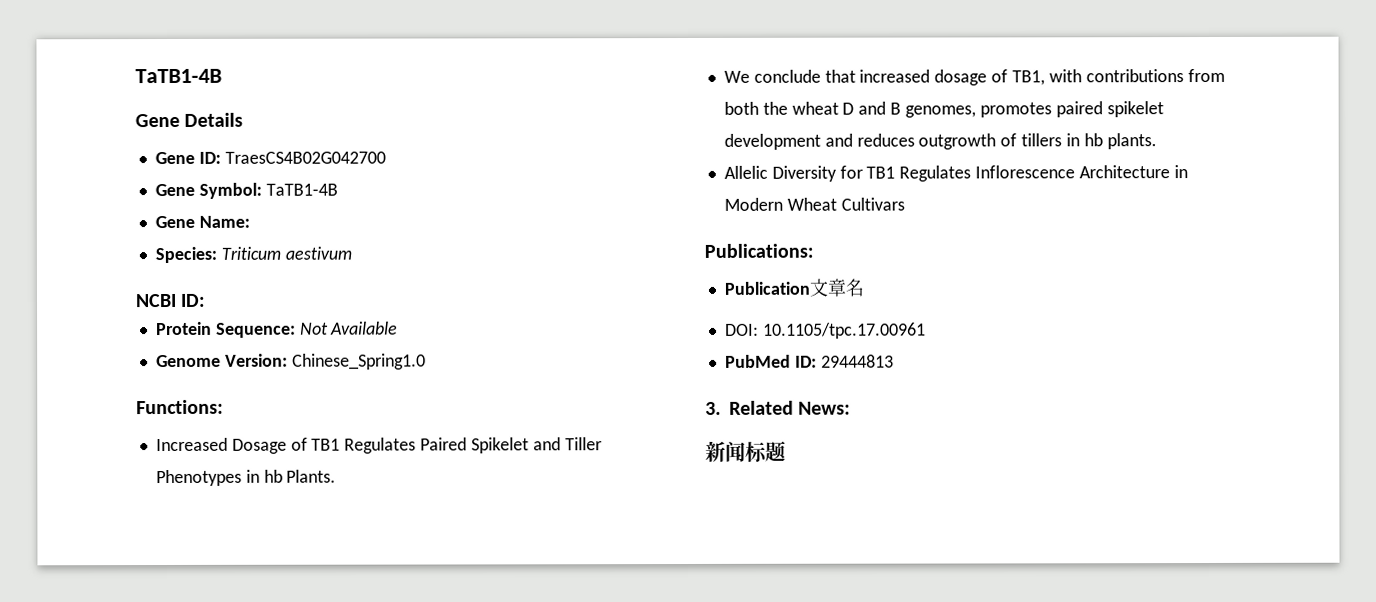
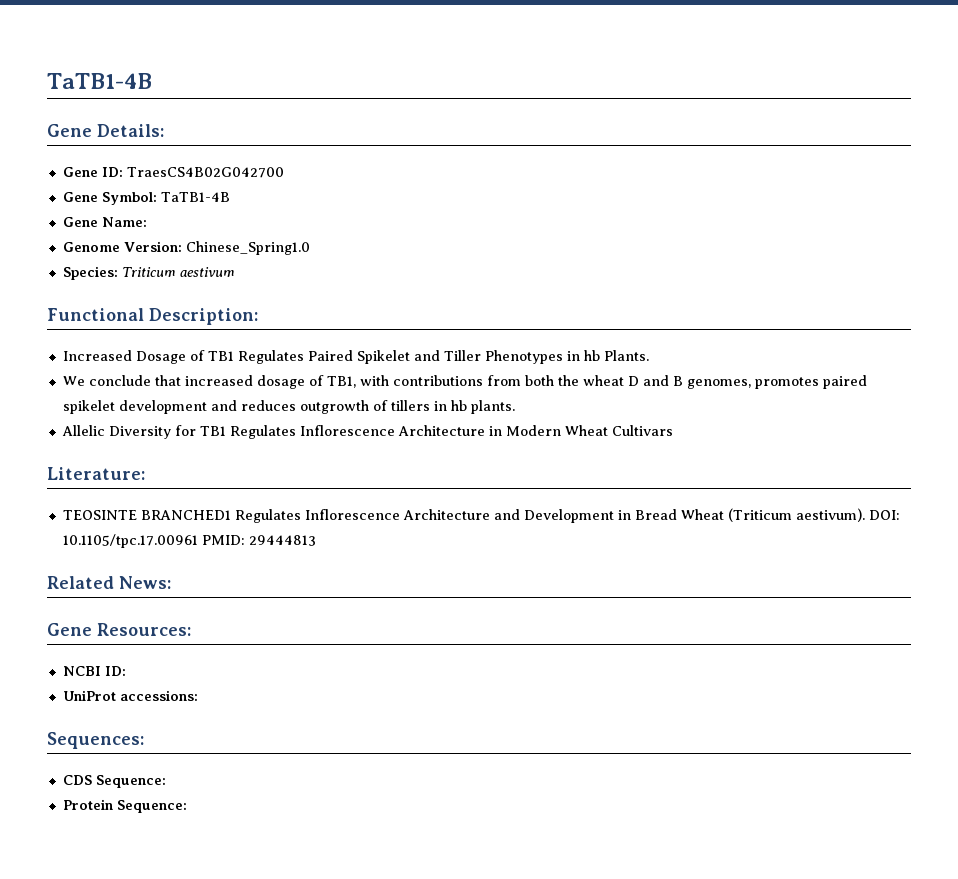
[135,68,222,84] [135,112,244,128] TaTB1-4B // Gene Details -> [47,73,152,89] [47,124,164,137] TaTB1-4B // Gene Details:
(250, 221) none -> [62,241,310,255] // Genome Version: Chinese_Spring1.0
[135,293,207,308] [155,321,399,338] [155,353,426,370] [136,399,224,415] NCBI ID: // Protein Sequence: Not Available // Genome Version: Chinese_Spring1.0 // Functions: -> [47,308,258,325] Functional Description:
[704,243,814,258] [723,278,864,297] Publications: // Publication文章名 // -> [47,467,145,480] [62,508,865,523] Literature: // TEOSINTE BRANCHED1 Regulates Inflorescence Architecture and Development in Bread Wheat (Triticum aestivum).
[724,354,817,368] // PubMed ID: -> [201,535,245,545] PMID:
[705,401,721,415] 3. -> (316, 540) none
[705,440,786,463] 新闻标题 -> [47,623,191,636] [62,666,126,676] [62,690,198,701] [47,732,144,749] [62,775,166,788] [62,799,187,813] Gene Resources: // NCBI ID: // UniProt accessions: // Sequences: // CDS Sequence: // Protein Sequence:

